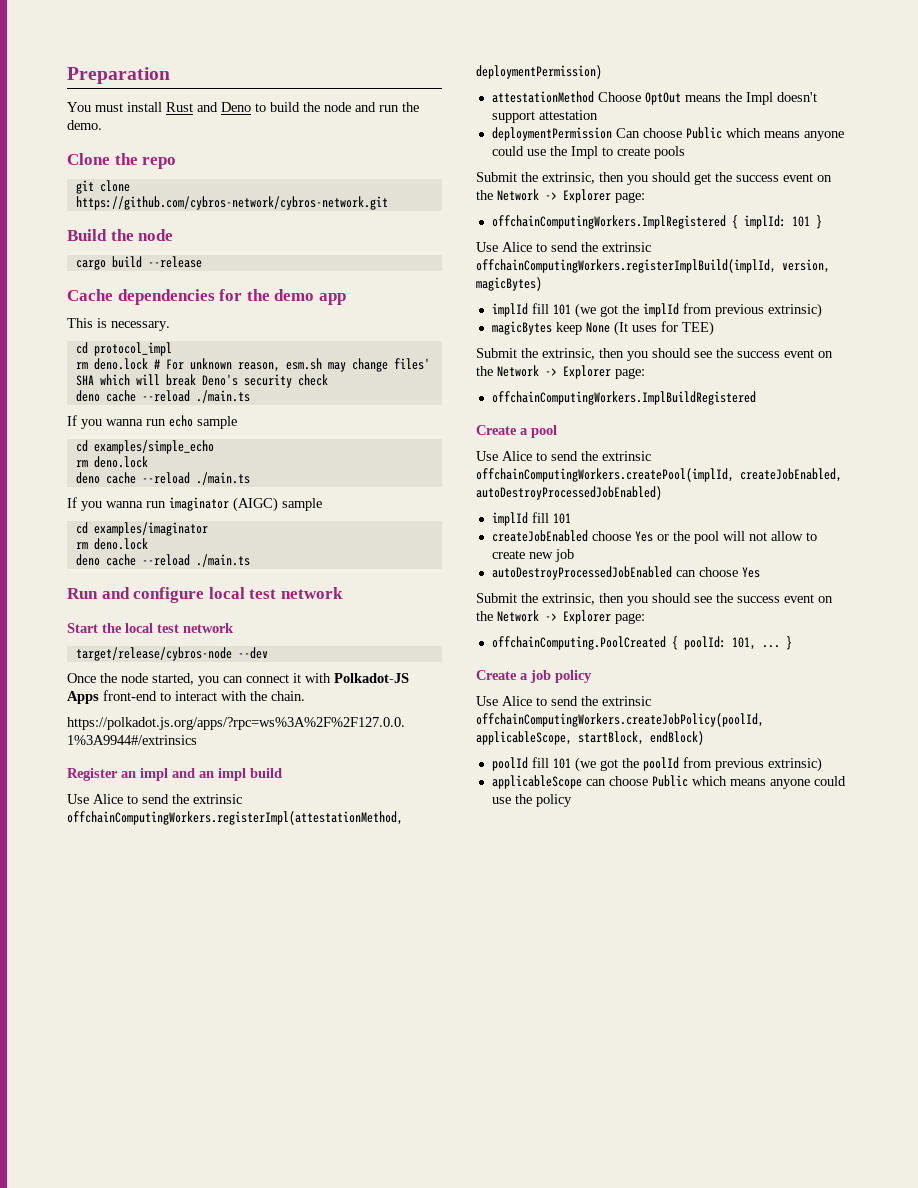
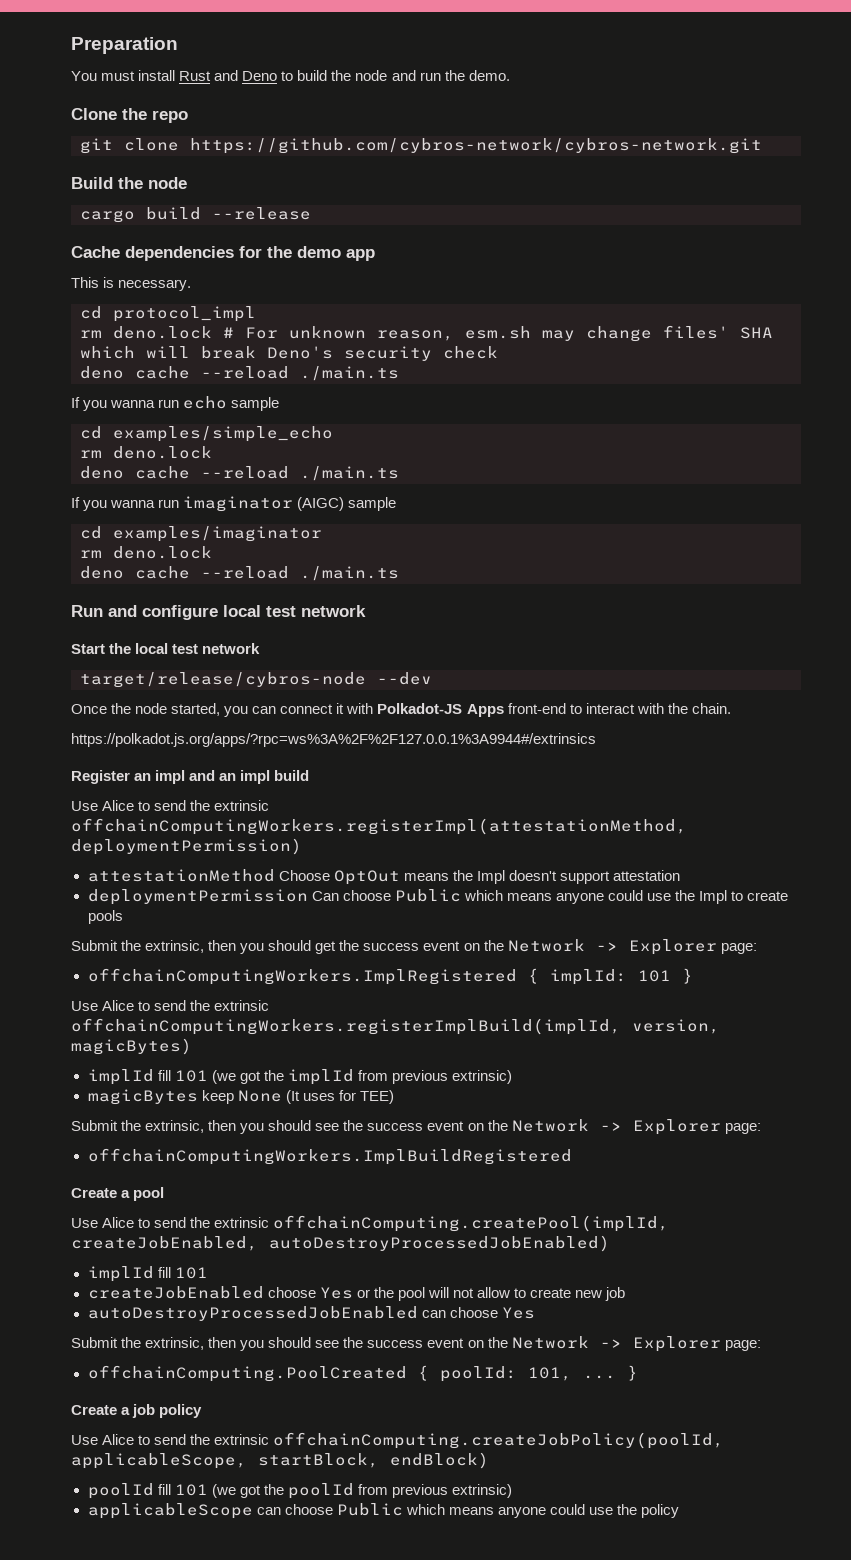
[476,468,734,482] offchainComputingWorkers.createPool(implId, -> [273,1215,670,1232] offchainComputing.createPool(implId,
[476,713,764,727] offchainComputingWorkers.createJobPolicy(poolId, -> [273,1432,725,1449] offchainComputing.createJobPolicy(poolId,

